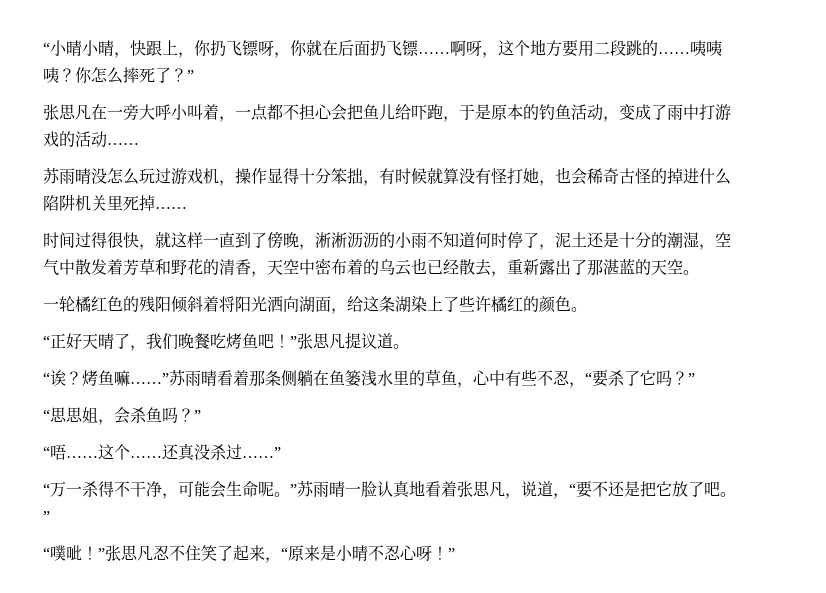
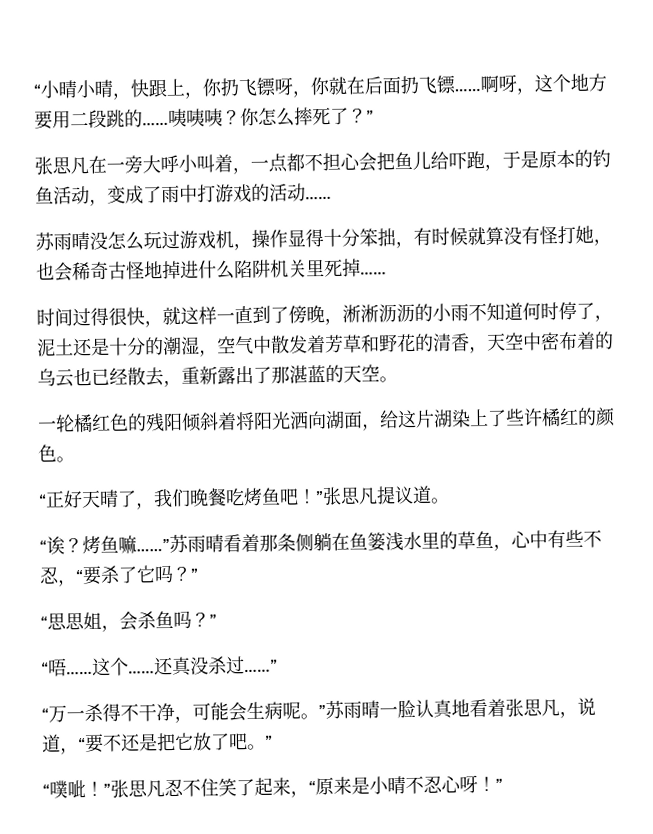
[651,168,667,184] 的 -> [144,261,163,279] 地
[379,296,395,312] 条 -> [415,409,435,428] 片
[242,481,258,497] 命 -> [264,701,283,720] 病

